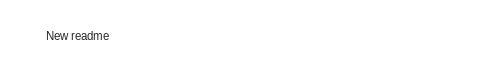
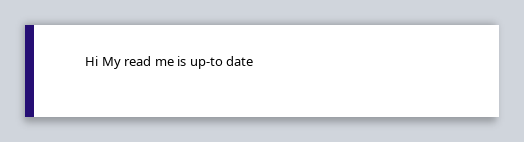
[46,31,110,40] New readme -> [85,56,254,69] Hi My read me is up-to date

